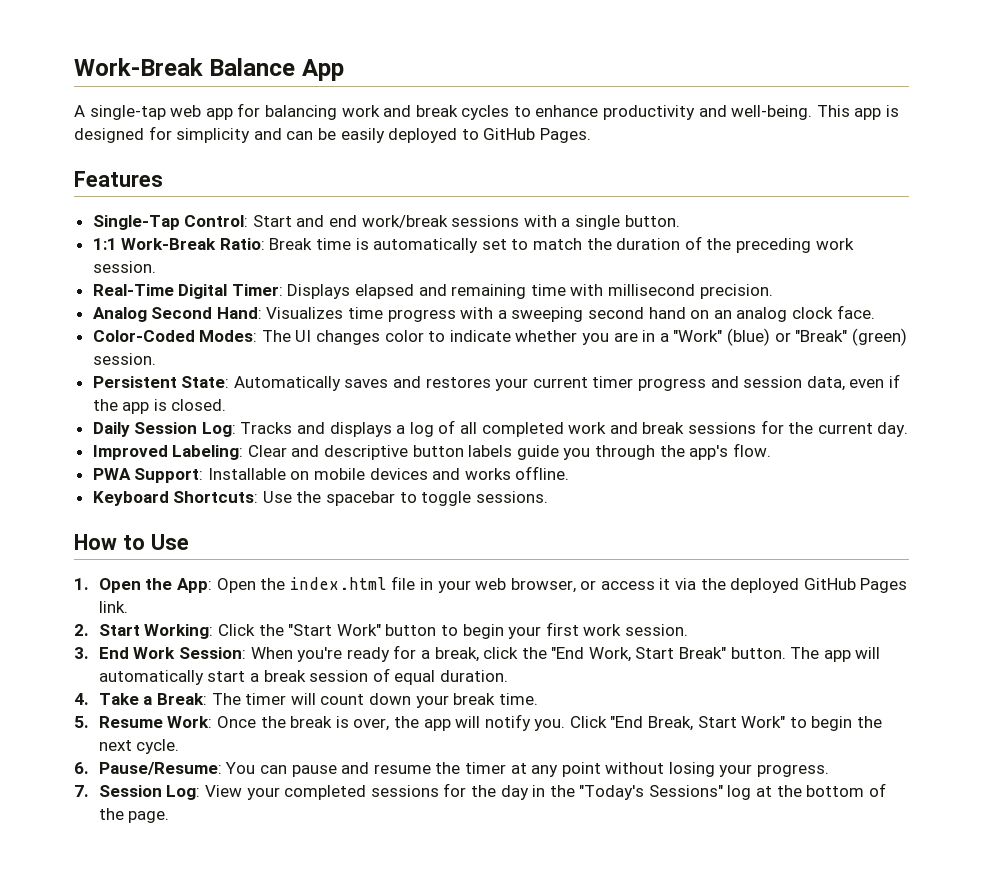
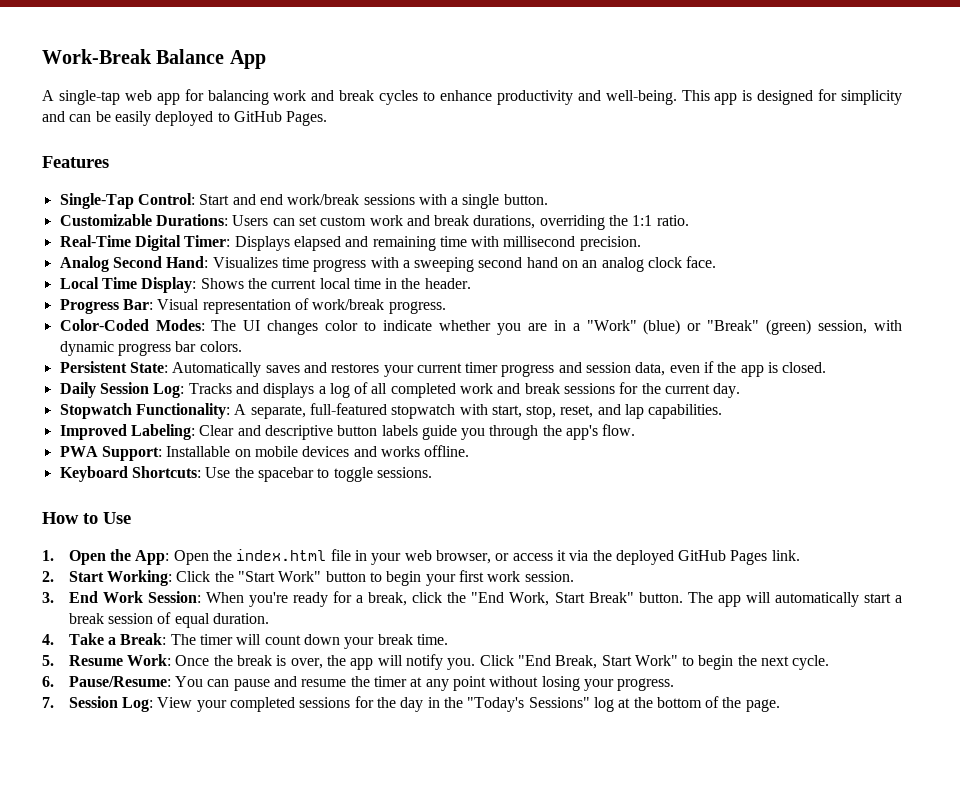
[92,236,854,253] [92,261,156,273] 1:1 Work-Break Ratio: Break time is automatically set to match the duration of the preceding work session. -> [59,214,689,230] Customizable Durations: Users can set custom work and break durations, overriding the 1:1 ratio.
(875, 312) none -> [59,277,471,293] [59,298,446,314] // Local Time Display: Shows the current local time in the header. // Progress Bar: Visual representation of work/break progress.
[92,353,156,365] session. -> [818,320,902,334] [59,341,242,356] session, with dynamic progress bar colors.
(909, 429) none -> [59,403,723,419] // Stopwatch Functionality: A separate, full-featured stopwatch with start, stop, reset, and lap capabilities.

